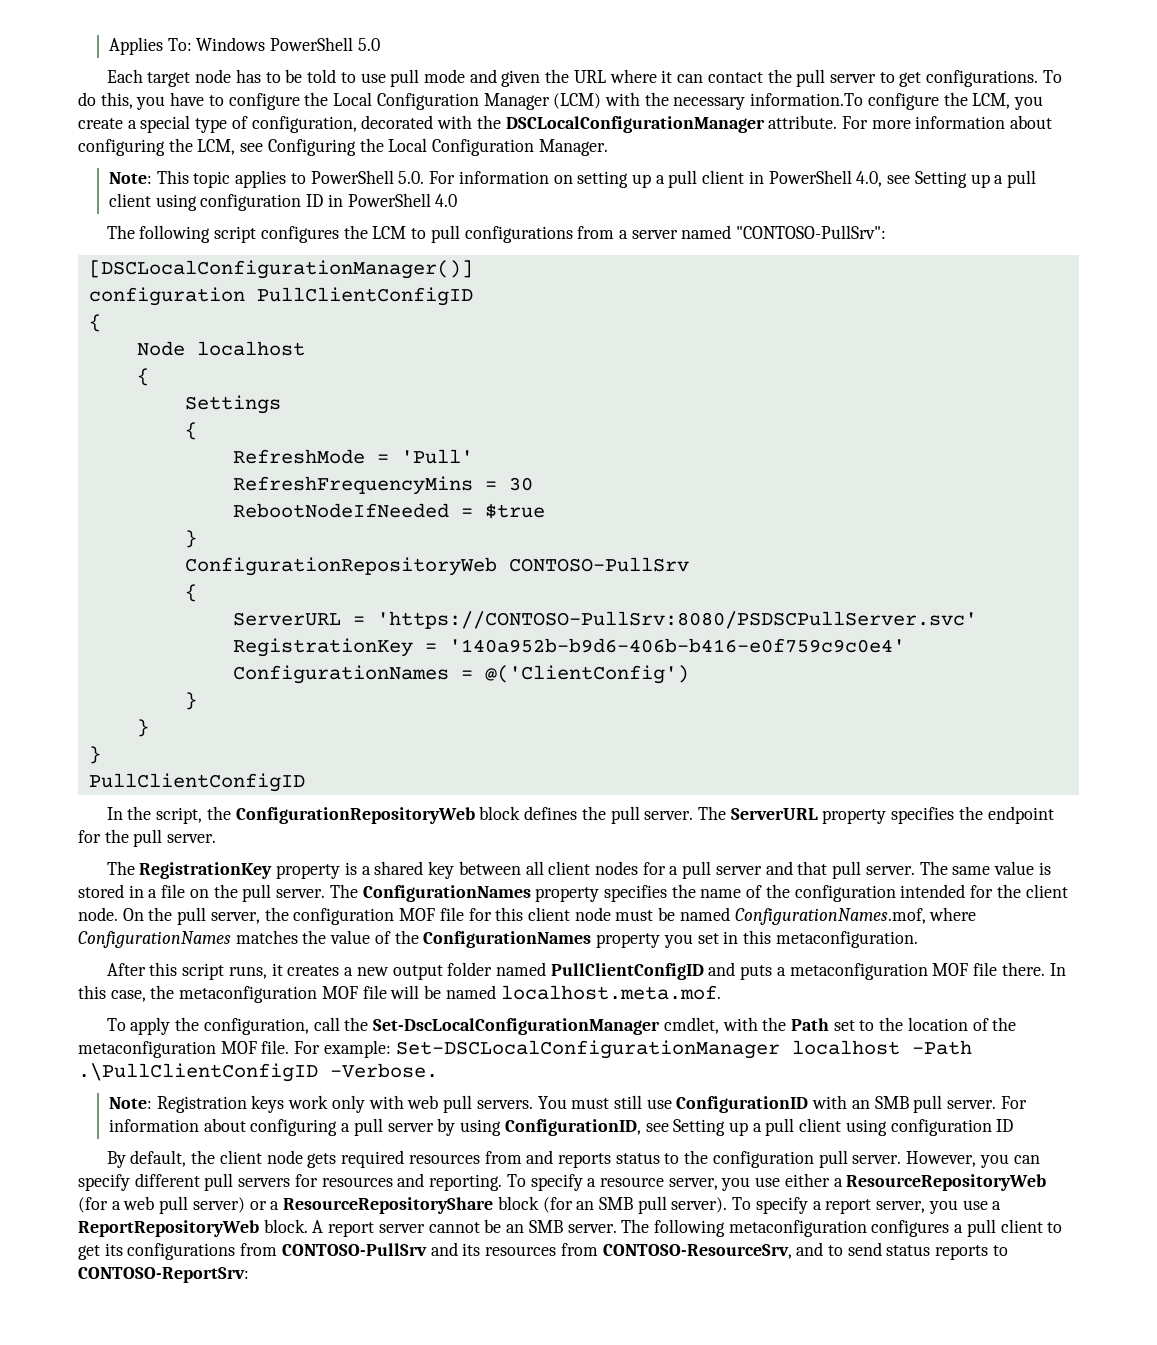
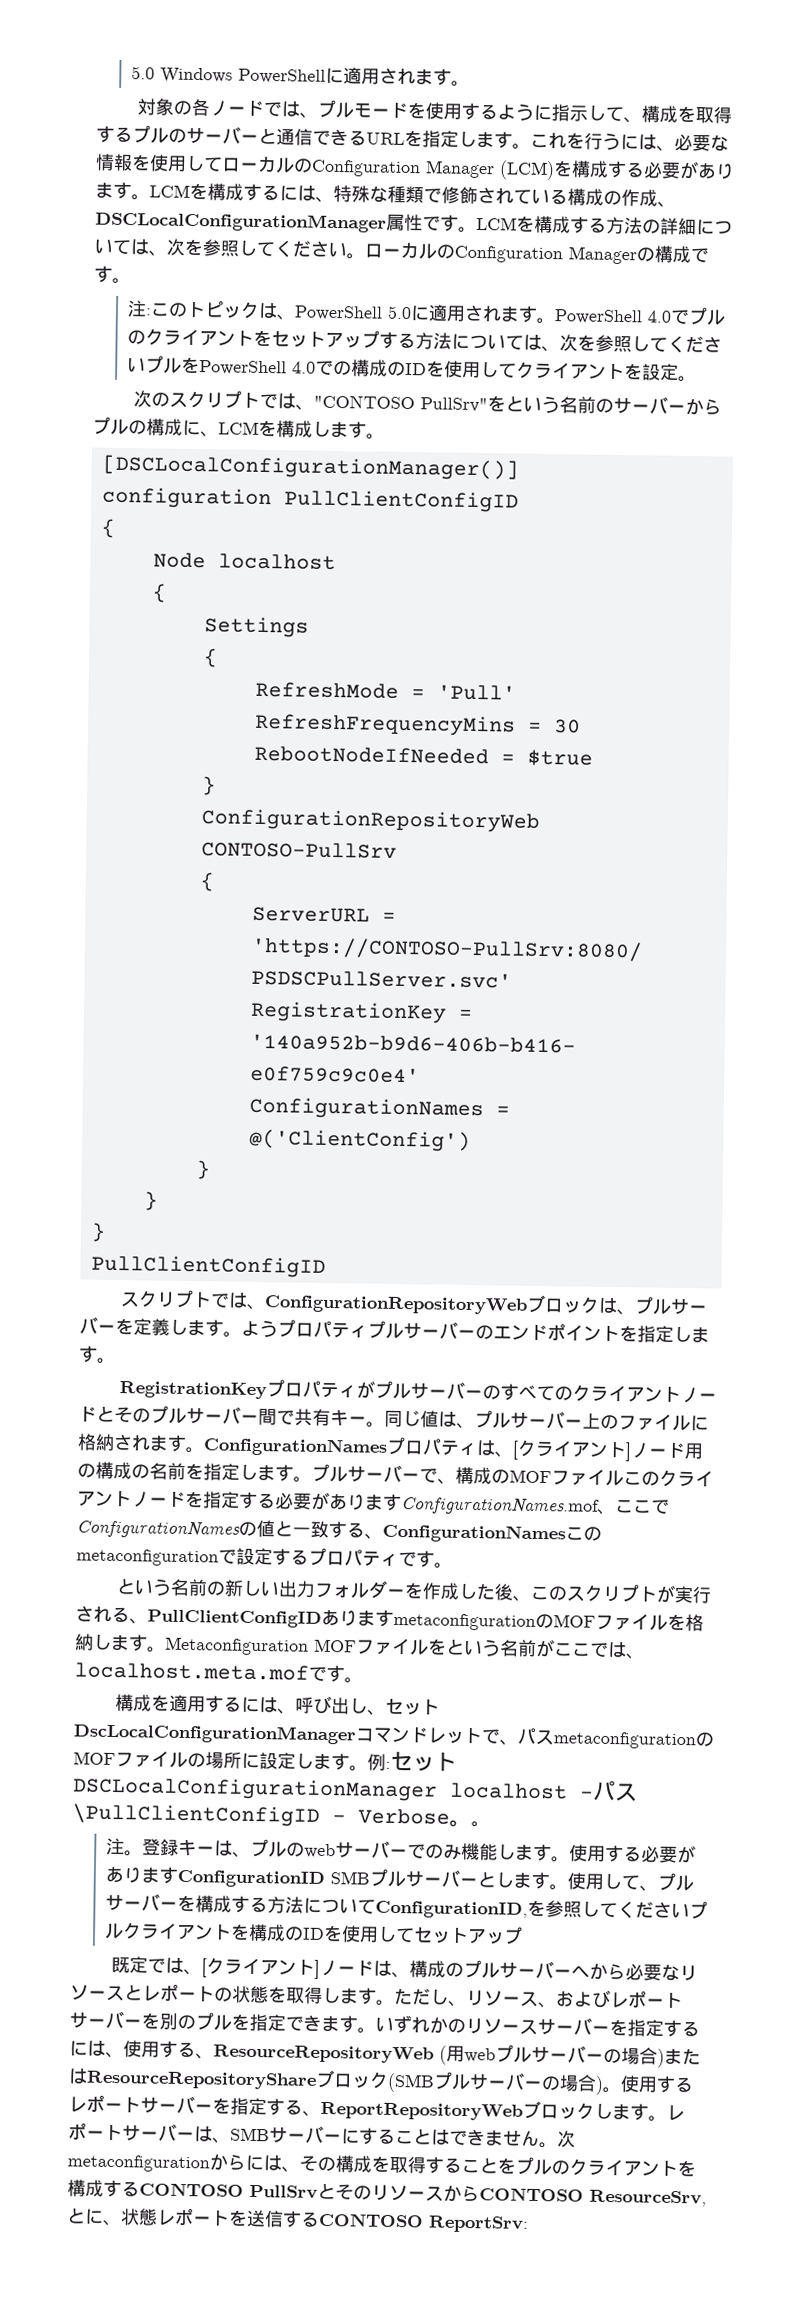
[109,37,380,55] [106,69,1062,87] [78,92,1044,110] [78,115,1053,133] [78,138,608,156] [109,170,1036,188] [109,193,458,211] [106,225,887,243] Applies To: Windows PowerShell 5.0 // Each target node has to be told to use pull mode and given the URL where it can contact the pull server to get configurations. To do this, you have to configure the Local Configuration Manager (LCM) with the necessary information.To configure the LCM, you create a special type of configuration, decorated with the DSCLocalConfigurationManager attribute. For more information about configuring the LCM, see Configuring the Local Configuration Manager. // Note: This topic applies to PowerShell 5.0. For information on setting up a pull client in PowerShell 4.0, see Setting up a pull client using configuration ID in PowerShell 4.0 // The following script configures the LCM to pull configurations from a server named "CONTOSO-PullSrv": -> [131,66,471,87] [136,98,732,124] [96,125,729,152] [95,153,735,181] [95,181,676,208] [95,211,733,236] [94,238,709,265] [94,265,131,285] [127,300,727,326] [127,328,723,353] [127,355,698,383] [132,390,722,416] [92,416,385,440] 5.0 Windows PowerShellに適用されます。 // 対象の各ノードでは、プルモードを使用するように指示して、構成を取得するプルのサーバーと通信できるURLを指定します。これを行うには、必要な情報を使用してローカルのConfiguration Manager (LCM)を構成する必要があります。LCMを構成するには、特殊な種類で修飾されている構成の作成、DSCLocalConfigurationManager属性です。LCMを構成する方法の詳細については、次を参照してください。ローカルのConfiguration Managerの構成です。 // 注:このトピックは、PowerShell 5.0に適用されます。PowerShell 4.0でプルのクライアントをセットアップする方法については、次を参照してくださいプルをPowerShell 4.0での構成のIDを使用してクライアントを設定。 // 次のスクリプトでは、"CONTOSO PullSrv"をという名前のサーバーからプルの構成に、LCMを構成します。
[106,806,1054,824] [78,829,217,847] [106,861,1051,879] [78,884,1068,902] [78,907,977,925] [78,930,918,948] [106,962,1066,980] [78,985,721,1003] [106,1017,1017,1035] [78,1040,972,1059] [78,1063,438,1082] [109,1095,1027,1113] [109,1118,1014,1136] [106,1150,1040,1168] [78,1173,1047,1191] [78,1196,1002,1214] [78,1219,1063,1237] [78,1242,1008,1260] [78,1267,249,1283] In the script, the ConfigurationRepositoryWeb block defines the pull server. The ServerURL property specifies the endpoint for the pull server. // The RegistrationKey property is a shared key between all client nodes for a pull server and that pull server. The same value is stored in a file on the pull server. The ConfigurationNames property specifies the name of the configuration intended for the client node. On the pull server, the configuration MOF file for this client node must be named ConfigurationNames.mof, where ConfigurationNames matches the value of the ConfigurationNames property you set in this metaconfiguration. // After this script runs, it creates a new output folder named PullClientConfigID and puts a metaconfiguration MOF file there. In this case, the metaconfiguration MOF file will be named localhost.meta.mof. // To apply the configuration, call the Set-DscLocalConfigurationManager cmdlet, with the Path set to the location of the metaconfiguration MOF file. For example: Set-DSCLocalConfigurationManager localhost –Path .\PullClientConfigID –Verbose. // Note: Registration keys work only with web pull servers. You must still use ConfigurationID with an SMB pull server. For information about configuring a pull server by using ConfigurationID, see Setting up a pull client using configuration ID // By default, the client node gets required resources from and reports status to the configuration pull server. However, you can specify different pull servers for resources and reporting. To specify a resource server, you use either a ResourceRepositoryWeb (for a web pull server) or a ResourceRepositoryShare block (for an SMB pull server). To specify a report server, you use a ReportRepositoryWeb block. A report server cannot be an SMB server. The following metaconfiguration configures a pull client to get its configurations from CONTOSO-PullSrv and its resources from CONTOSO-ResourceSrv, and to send status reports to CONTOSO-ReportSrv: -> [119,1289,707,1316] [79,1316,710,1343] [79,1345,116,1364] [118,1379,717,1404] [78,1405,709,1432] [77,1433,704,1462] [77,1461,714,1487] [77,1490,670,1516] [76,1519,602,1544] [76,1547,453,1569] [115,1578,711,1604] [75,1605,704,1632] [75,1633,645,1660] [74,1662,363,1684] [114,1694,440,1716] [73,1723,714,1750] [73,1750,457,1772] [72,1776,638,1802] [72,1803,490,1828] [106,1837,697,1864] [105,1866,695,1892] [105,1893,709,1920] [104,1922,524,1945] [110,1956,698,1982] [70,1983,683,2010] [69,2010,700,2038] [69,2040,701,2068] [68,2068,694,2095] [68,2094,685,2122] [68,2122,576,2149] [67,2153,696,2178] [67,2179,707,2207] [66,2207,529,2233] スクリプトでは、ConfigurationRepositoryWebブロックは、プルサーバーを定義します。ようプロパティプルサーバーのエンドポイントを指定します。 // RegistrationKeyプロパティがプルサーバーのすべてのクライアントノードとそのプルサーバー間で共有キー。同じ値は、プルサーバー上のファイルに格納されます。ConfigurationNamesプロパティは、[クライアント]ノード用の構成の名前を指定します。プルサーバーで、構成のMOFファイルこのクライアントノードを指定する必要がありますConfigurationNames.mof、ここでConfigurationNamesの値と一致する、ConfigurationNamesこのmetaconfigurationで設定するプロパティです。 // という名前の新しい出力フォルダーを作成した後、このスクリプトが実行される、PullClientConfigIDありますmetaconfigurationのMOFファイルを格納します。Metaconfiguration MOFファイルをという名前がここでは、localhost.meta.mofです。 // 構成を適用するには、呼び出し、セットDscLocalConfigurationManagerコマンドレットで、パスmetaconfigurationのMOFファイルの場所に設定します。例:セットDSCLocalConfigurationManager localhost –パス\PullClientConfigID – Verbose。。 // 注。登録キーは、プルのwebサーバーでのみ機能します。使用する必要がありますConfigurationID SMBプルサーバーとします。使用して、プルサーバーを構成する方法についてConfigurationID,を参照してくださいプルクライアントを構成のIDを使用してセットアップ // 既定では、[クライアント]ノードは、構成のプルサーバーへから必要なリソースとレポートの状態を取得します。ただし、リソース、およびレポートサーバーを別のプルを指定できます。いずれかのリソースサーバーを指定するには、使用する、ResourceRepositoryWeb (用webプルサーバーの場合)またはResourceRepositoryShareブロック(SMBプルサーバーの場合)。使用するレポートサーバーを指定する、ReportRepositoryWebブロックします。レポートサーバーは、SMBサーバーにすることはできません。次metaconfigurationからには、その構成を取得することをプルのクライアントを構成するCONTOSO PullSrvとそのリソースからCONTOSO ResourceSrv,とに、状態レポートを送信するCONTOSO ReportSrv:

